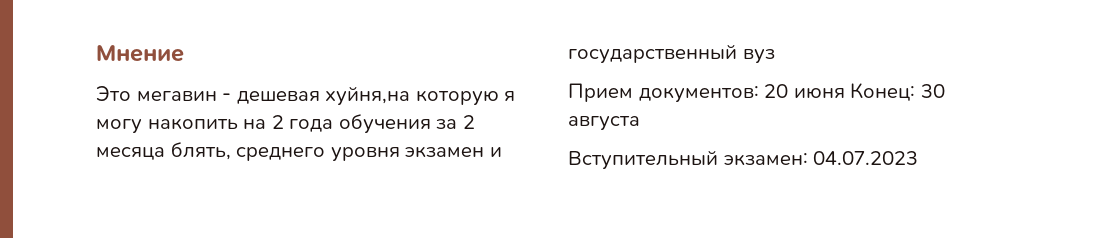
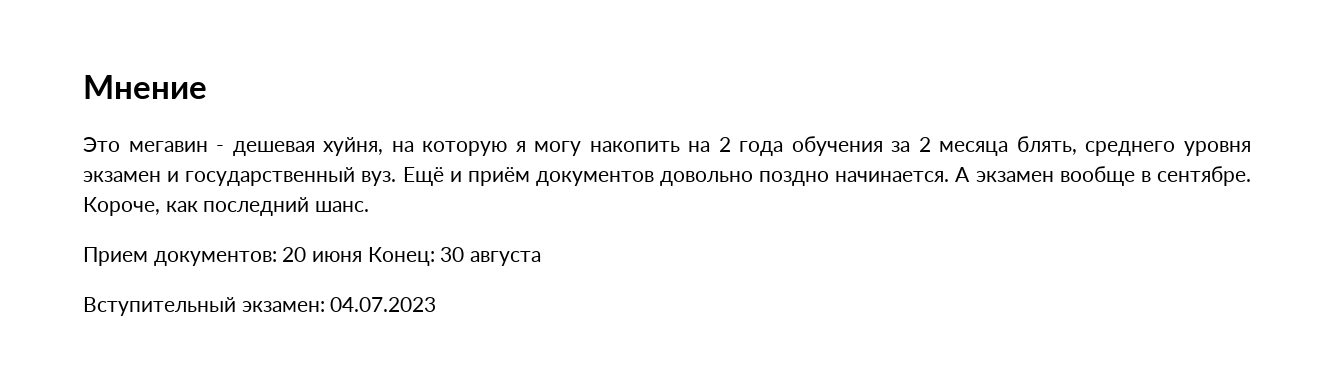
[325,86,411,106] хуйня,на -> [323,137,414,156] хуйня, на
[742,49,775,64] вуз -> [361,166,1251,186] [83,197,370,216] вуз. Ещё и приём документов довольно поздно начинается. А экзамен вообще в сентябре. Короче, как последний шанс.

